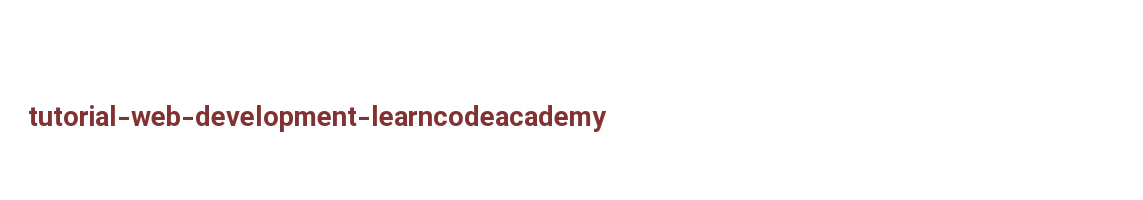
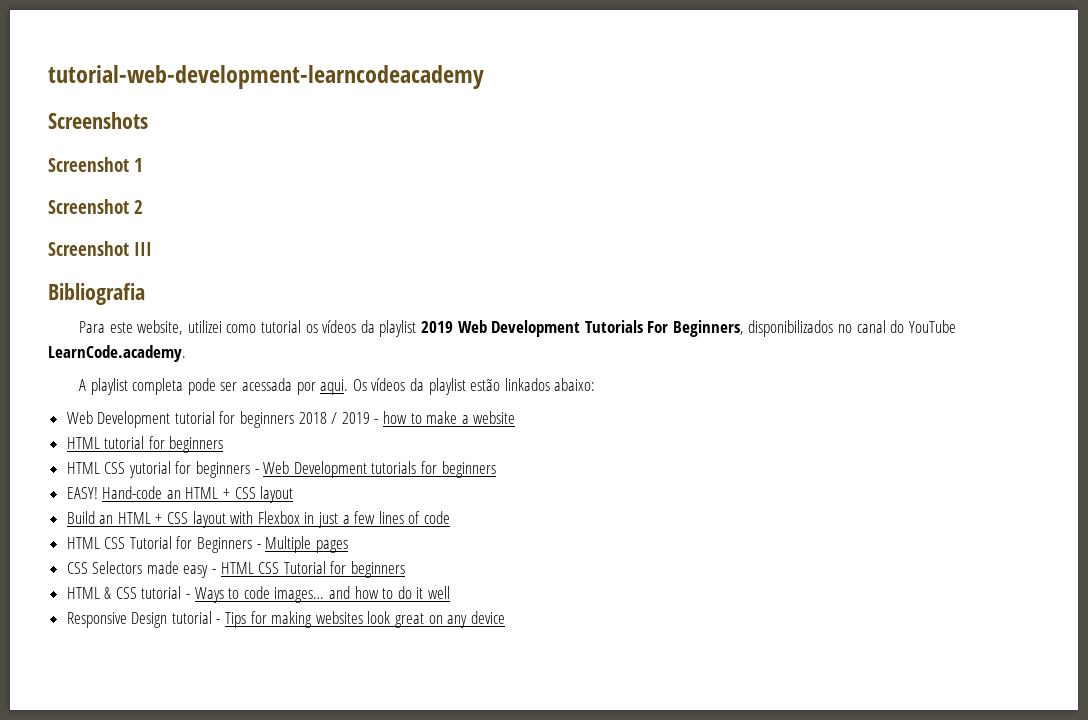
(607, 118) none -> [48,112,148,129] [48,157,144,172] [48,199,144,214] [48,241,153,256] [48,283,145,305] [79,320,956,337] [48,345,186,362] [79,378,596,395] [66,411,516,428] [66,436,224,453] [66,461,496,478] [66,486,294,503] [66,511,450,528] [66,536,348,553] [66,561,405,578] [66,586,450,603] [66,611,505,628] // Screenshots // Screenshot 1 // Screenshot 2 // Screenshot III // Bibliografia // Para este website, utilizei como tutorial os vídeos da playlist 2019 Web Development Tutorials For Beginners, disponibilizados no canal do YouTube LearnCode.academy. // A playlist completa pode ser acessada por aqui. Os vídeos da playlist estão linkados abaixo: // Web Development tutorial for beginners 2018 / 2019 - how to make a website // HTML tutorial for beginners // HTML CSS yutorial for beginners - Web Development tutorials for beginners // EASY! Hand-code an HTML + CSS layout // Build an HTML + CSS layout with Flexbox in just a few lines of code // HTML CSS Tutorial for Beginners - Multiple pages // CSS Selectors made easy - HTML CSS Tutorial for beginners // HTML & CSS tutorial - Ways to code images… and how to do it well // Responsive Design tutorial - Tips for making websites look great on any device

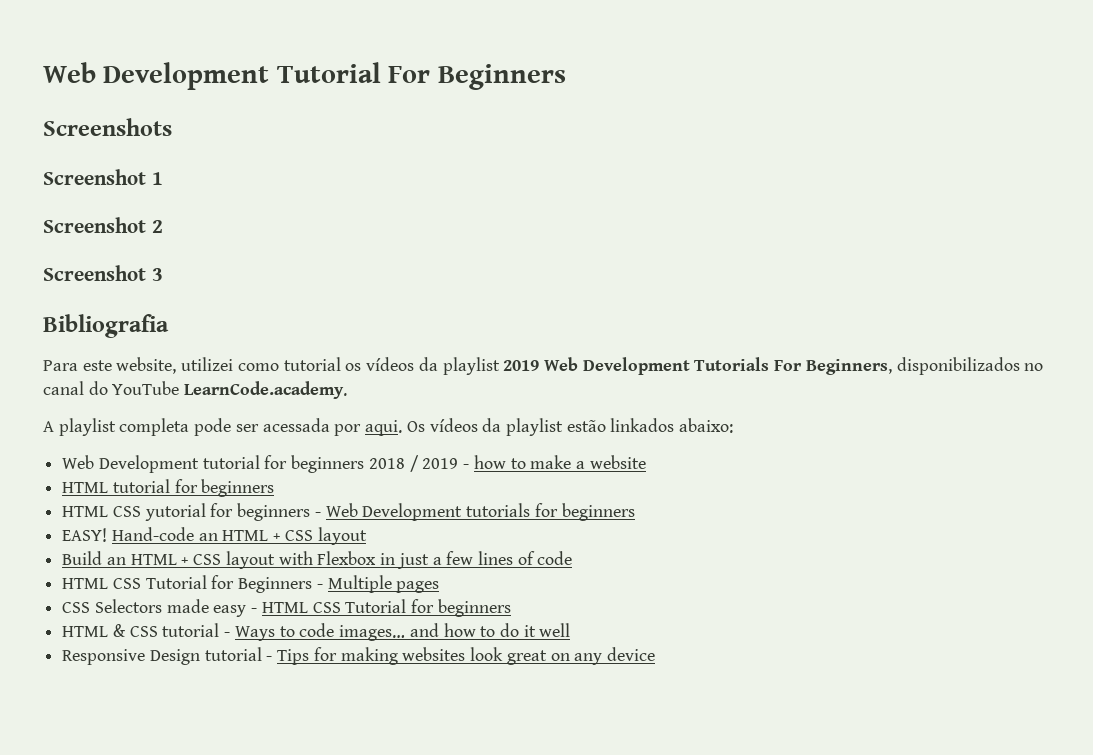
[48,65,484,89] tutorial-web-development-learncodeacademy -> [43,62,566,90] Web Development Tutorial For Beginners
[134,242,153,256] III -> [151,268,163,281] 3

